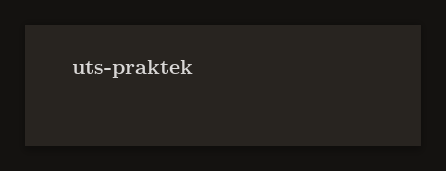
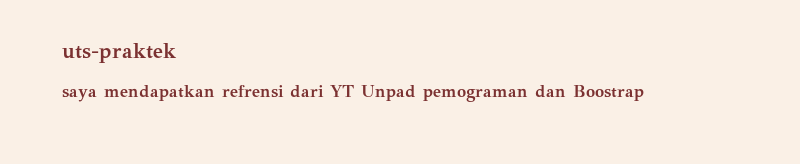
(193, 69) none -> [62,85,644,102] // saya mendapatkan refrensi dari YT Unpad pemograman dan Boostrap

